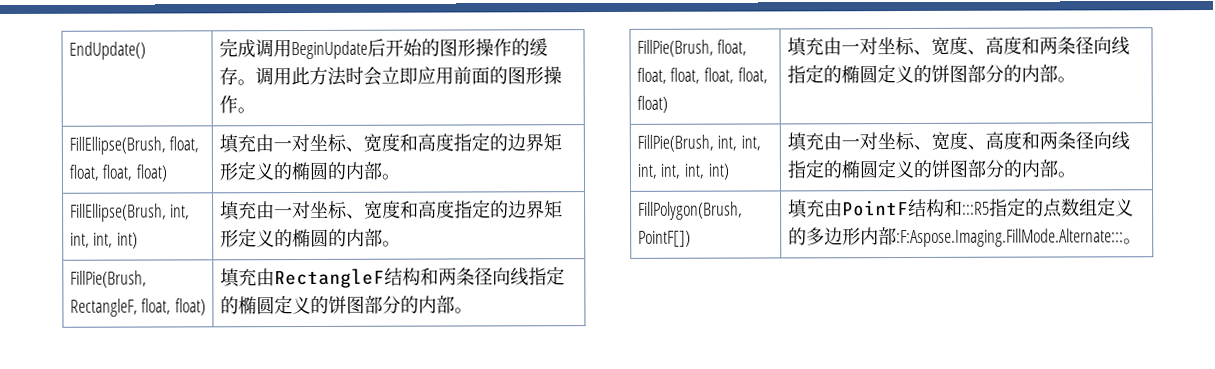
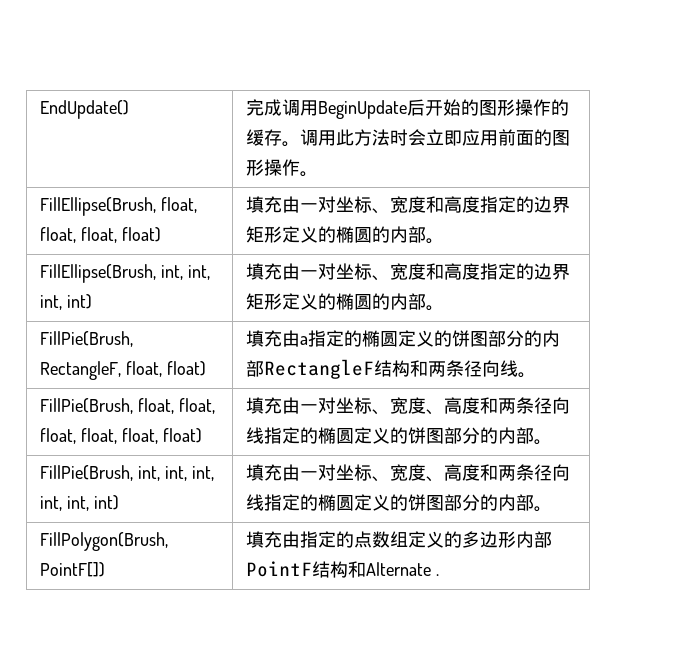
[273,266,565,289] [219,295,455,315] RectangleF结构和两条径向线指定的椭圆定义的饼图部分的内部 -> [300,330,561,347] [246,359,519,379] a指定的椭圆定义的饼图部分的内部RectangleF结构和两条径向线
[841,198,990,218] PointF结构和:::R5 -> (301, 539) none
[895,228,1142,248] :F:Aspose.Imaging.FillMode.Alternate:::。 -> [246,561,439,578] PointF结构和Alternate .

